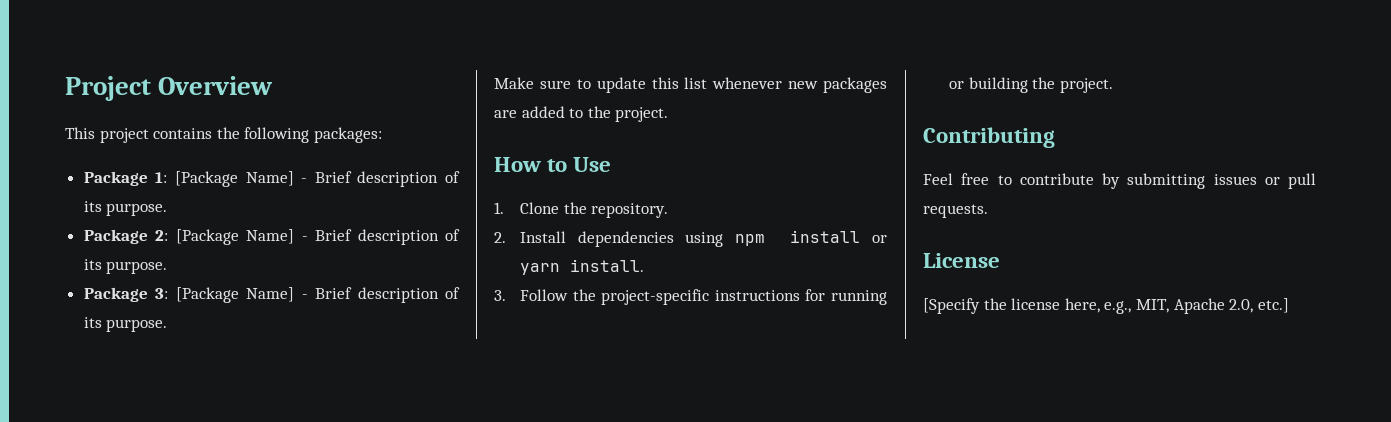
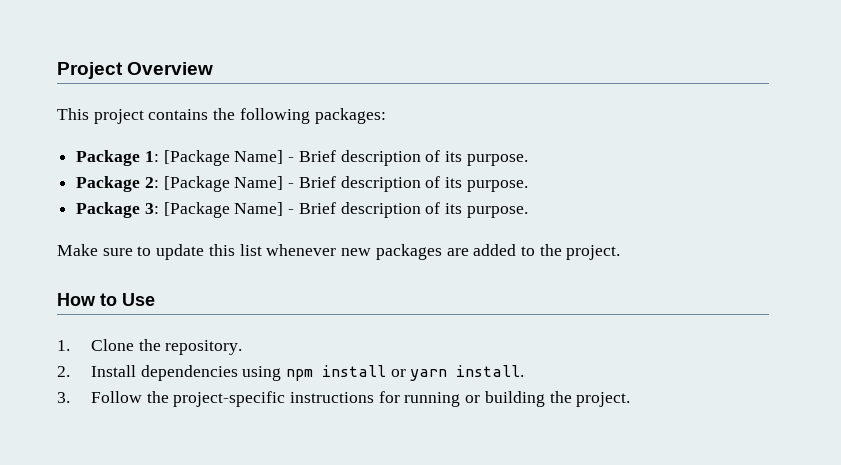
[923,127,1055,148] [923,173,1316,189] [923,204,988,218] [923,253,1000,268] [923,298,1289,314] // Contributing // Feel free to contribute by submitting issues or pull requests. // License // [Specify the license here, e.g., MIT, Apache 2.0, etc.] -> (631, 399) none

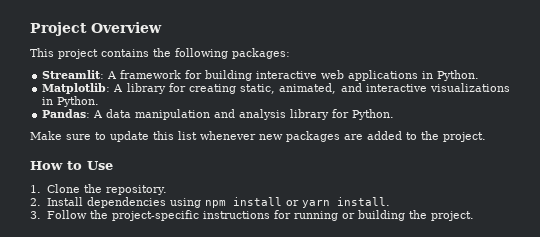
[76,150,528,166] [76,176,528,192] [76,202,528,218] Package 1: [Package Name] - Brief description of its purpose. // Package 2: [Package Name] - Brief description of its purpose. // Package 3: [Package Name] - Brief description of its purpose. -> [42,70,480,81] [42,83,510,94] [42,96,100,107] [42,109,395,120] Streamlit: A framework for building interactive web applications in Python. // Matplotlib: A library for creating static, animated, and interactive visualizations in Python. // Pandas: A data manipulation and analysis library for Python.

